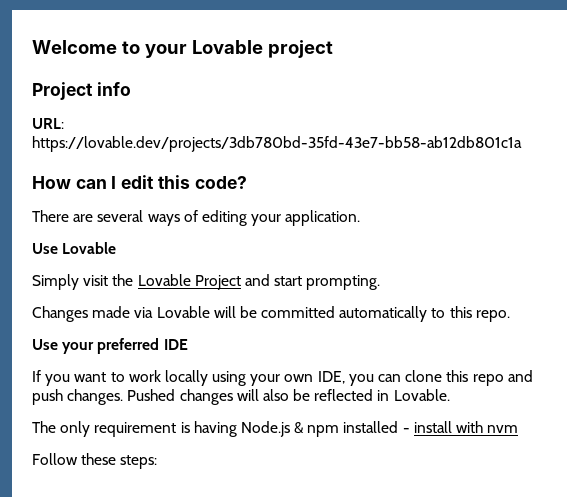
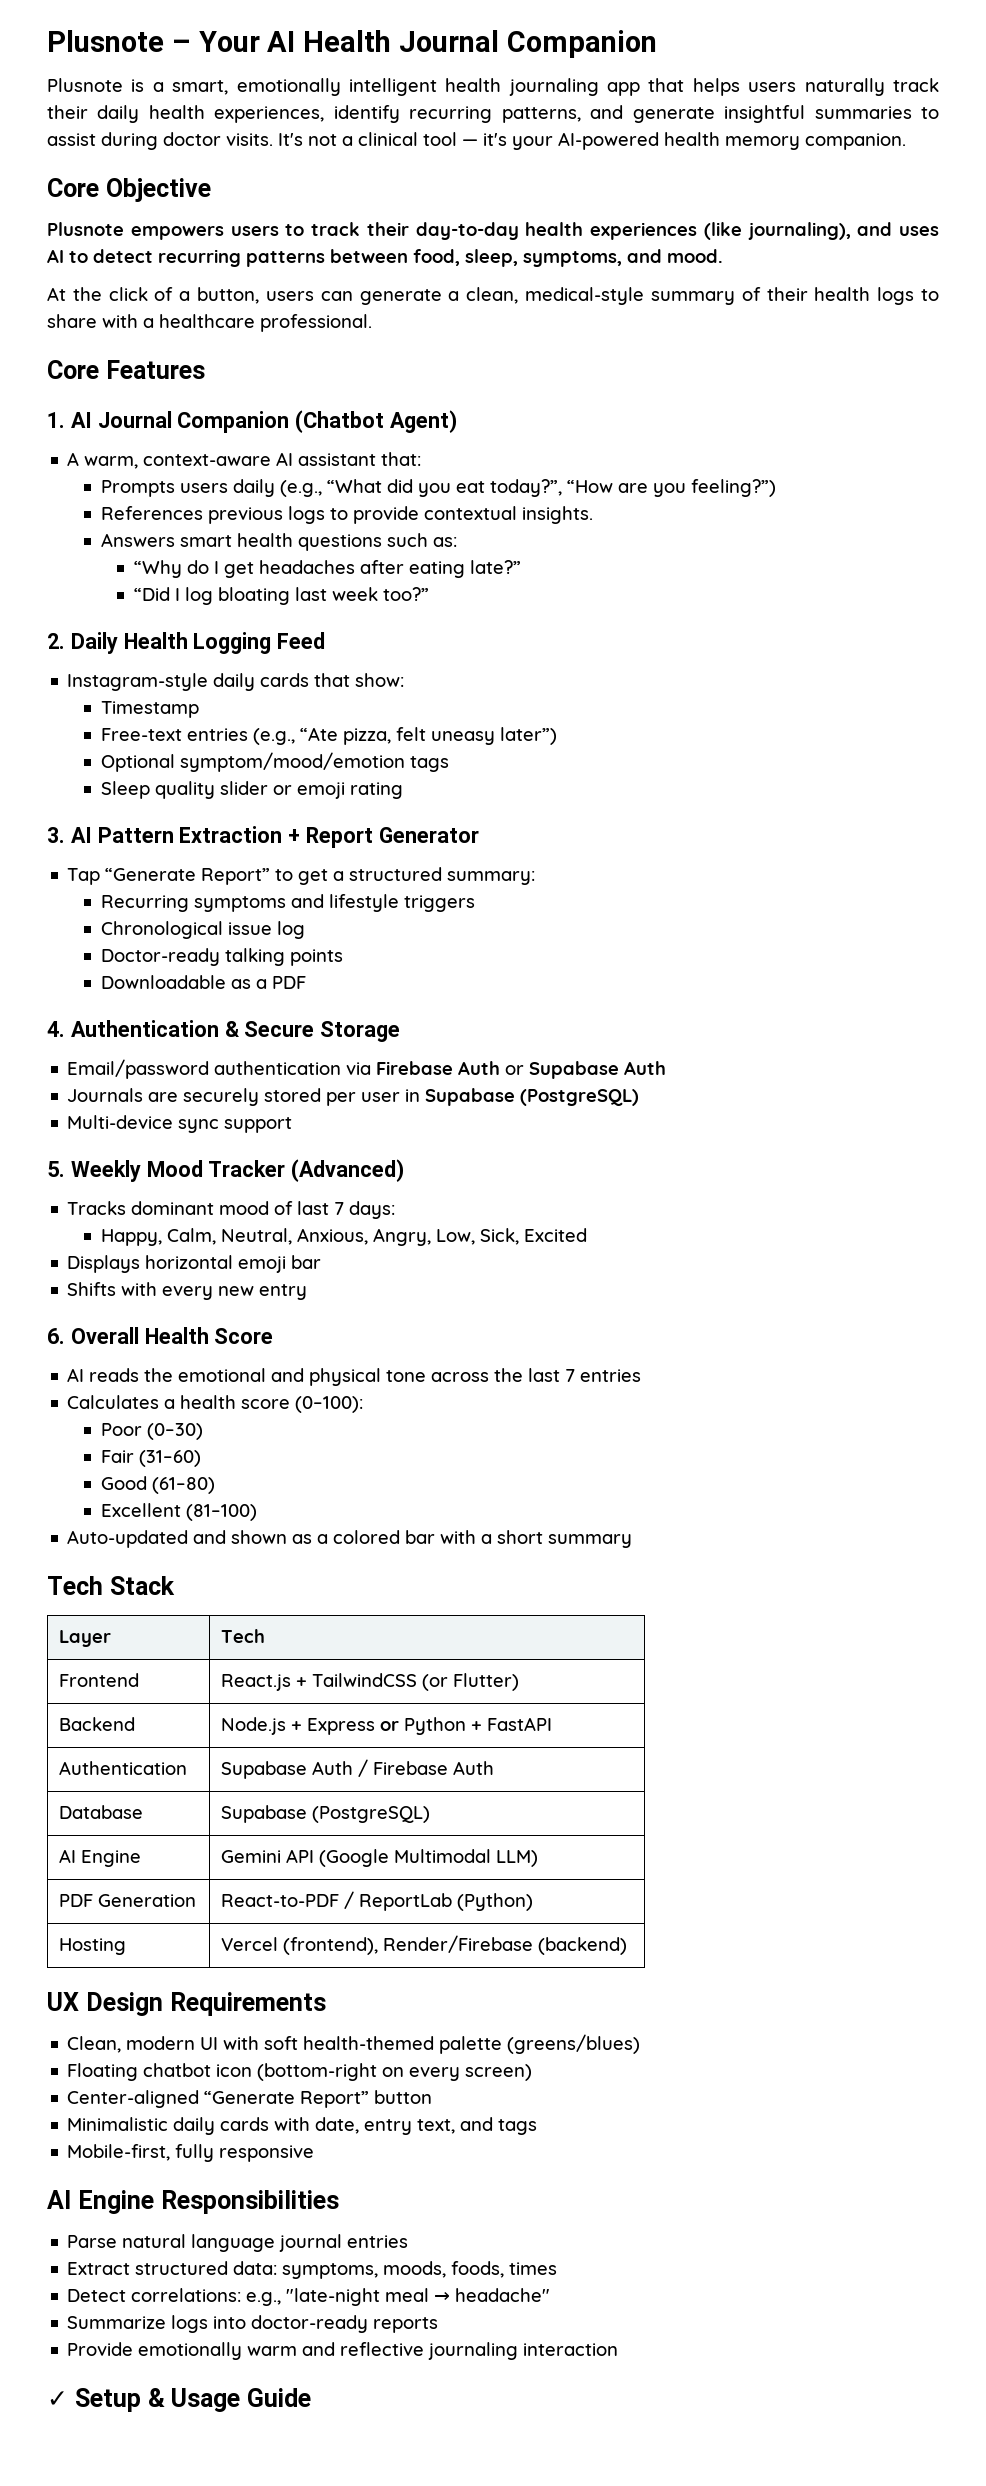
[32,40,333,58] [32,82,131,100] [32,118,64,129] [32,136,522,152] [32,175,247,189] [32,210,361,226] [32,242,117,254] [32,274,381,290] [32,306,510,322] [32,338,188,354] [32,370,533,386] [32,389,450,405] [32,421,519,437] [32,453,158,469] Welcome to your Lovable project // Project info // URL: https://lovable.dev/projects/3db780bd-35fd-43e7-bb58-ab12db801c1a // How can I edit this code? // There are several ways of editing your application. // Use Lovable // Simply visit the Lovable Project and start prompting. // Changes made via Lovable will be committed automatically to this repo. // Use your preferred IDE // If you want to work locally using your own IDE, you can clone this repo and push changes. Pushed changes will also be reflected in Lovable. // The only requirement is having Node.js & npm installed - install with nvm // Follow these steps: -> [47,30,657,58] [47,78,939,96] [47,105,940,123] [47,132,906,150] [47,178,211,202] [47,222,939,240] [47,249,723,267] [47,287,940,305] [47,314,372,332] [47,360,205,379] [47,410,458,433] [67,452,422,469] [100,479,776,497] [100,506,593,524] [100,533,457,551] [133,560,521,578] [133,587,429,605] [47,632,326,654] [67,673,405,691] [100,701,199,718] [100,727,557,745] [100,752,449,772] [100,781,403,799] [47,826,479,848] [67,867,536,885] [100,894,475,912] [100,921,305,939] [100,948,343,966] [100,975,306,989] [47,1020,401,1042] [67,1059,667,1079] [67,1088,640,1106] [67,1115,293,1133] [47,1159,405,1182] [67,1201,396,1219] [100,1228,587,1246] [67,1255,322,1273] [67,1282,308,1300] [47,1327,274,1344] [67,1368,642,1386] [67,1395,364,1413] [100,1423,203,1440] [100,1450,201,1467] [100,1476,215,1494] [100,1503,257,1521] [67,1530,633,1548] [47,1576,175,1595] [58,1630,111,1647] [220,1629,265,1643] [58,1673,139,1687] [220,1673,519,1691] [58,1717,135,1731] [220,1717,552,1735] [58,1761,187,1775] [220,1759,494,1779] [58,1805,143,1819] [220,1805,430,1823] [58,1849,141,1867] [220,1849,538,1867] [58,1894,196,1907] [220,1891,533,1911] [58,1938,126,1955] [220,1935,627,1955] [47,1992,326,2016] [67,2034,641,2054] [67,2063,533,2081] [67,2090,433,2108] [67,2117,538,2135] [67,2144,315,2162] [47,2190,339,2214] [67,2234,409,2252] [67,2261,558,2279] [67,2288,551,2306] [67,2315,439,2333] [67,2342,619,2360] [47,2388,311,2412] Plusnote – Your AI Health Journal Companion // Plusnote is a smart, emotionally intelligent health journaling app that helps users naturally track their daily health experiences, identify recurring patterns, and generate insightful summaries to assist during doctor visits. It's not a clinical tool — it's your AI-powered health memory companion. // Core Objective // Plusnote empowers users to track their day-to-day health experiences (like journaling), and uses AI to detect recurring patterns between food, sleep, symptoms, and mood. // At the click of a button, users can generate a clean, medical-style summary of their health logs to share with a healthcare professional. // Core Features // 1. AI Journal Companion (Chatbot Agent) // A warm, context-aware AI assistant that: // Prompts users daily (e.g., “What did you eat today?”, “How are you feeling?”) // References previous logs to provide contextual insights. // Answers smart health questions such as: // “Why do I get headaches after eating late?” // “Did I log bloating last week too?” // 2. Daily Health Logging Feed // Instagram-style daily cards that show: // Timestamp // Free-text entries (e.g., “Ate pizza, felt uneasy later”) // Optional symptom/mood/emotion tags // Sleep quality slider or emoji rating // 3. AI Pattern Extraction + Report Generator // Tap “Generate Report” to get a structured summary: // Recurring symptoms and lifestyle triggers // Chronological issue log // Doctor-ready talking points // Downloadable as a PDF // 4. Authentication & Secure Storage // Email/password authentication via Firebase Auth or Supabase Auth // Journals are securely stored per user in Supabase (PostgreSQL) // Multi-device sync support // 5. Weekly Mood Tracker (Advanced) // Tracks dominant mood of last 7 days: // Happy, Calm, Neutral, Anxious, Angry, Low, Sick, Excited // Displays horizontal emoji bar // Shifts with every new entry // 6. Overall Health Score // AI reads the emotional and physical tone across the last 7 entries // Calculates a health score (0–100): // Poor (0–30) // Fair (31–60) // Good (61–80) // Excellent (81–100) // Auto-updated and shown as a colored bar with a short summary // Tech Stack // Layer | Tech // Frontend | React.js + TailwindCSS (or Flutter) // Backend | Node.js + Express or Python + FastAPI // Authentication | Supabase Auth / Firebase Auth // Database | Supabase (PostgreSQL) // AI Engine | Gemini API (Google Multimodal LLM) // PDF Generation | React-to-PDF / ReportLab (Python) // Hosting | Vercel (frontend), Render/Firebase (backend) // UX Design Requirements // Clean, modern UI with soft health-themed palette (greens/blues) // Floating chatbot icon (bottom-right on every screen) // Center-aligned “Generate Report” button // Minimalistic daily cards with date, entry text, and tags // Mobile-first, fully responsive // AI Engine Responsibilities // Parse natural language journal entries // Extract structured data: symptoms, moods, foods, times // Detect correlations: e.g., "late-night meal → headache" // Summarize logs into doctor-ready reports // Provide emotionally warm and reflective journaling interaction // ✓ Setup & Usage Guide

